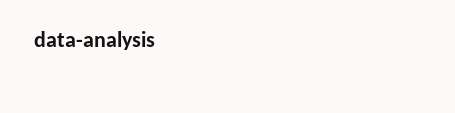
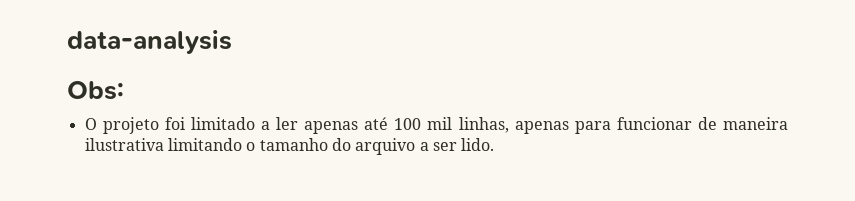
(155, 40) none -> [67,81,124,100] [84,117,789,134] [84,138,495,155] // Obs: // O projeto foi limitado a ler apenas até 100 mil linhas, apenas para funcionar de maneira ilustrativa limitando o tamanho do arquivo a ser lido.

